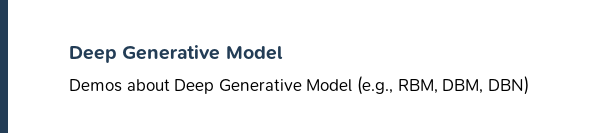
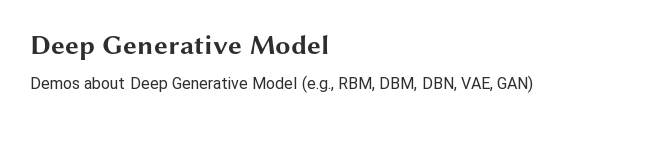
[487,76,529,95] DBN) -> [421,75,534,93] DBN, VAE, GAN)

